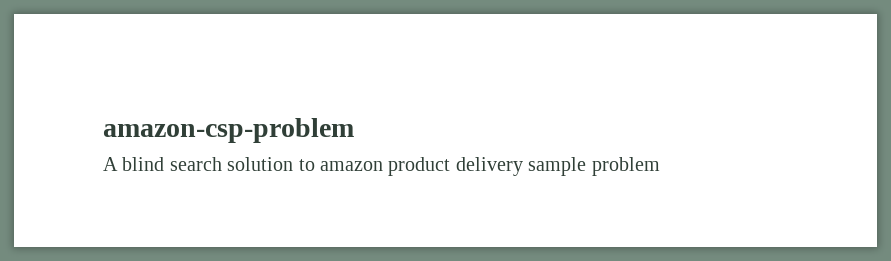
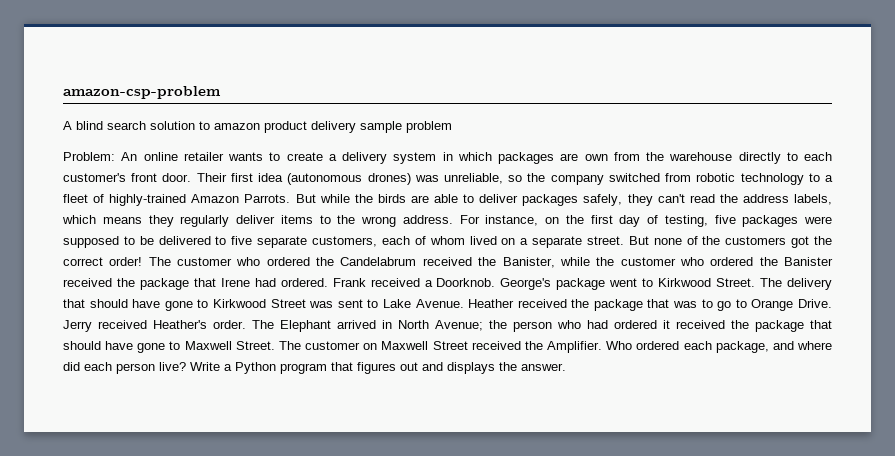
(660, 166) none -> [63,152,832,164] [63,173,833,185] [63,194,833,206] [62,215,832,227] [63,236,833,248] [63,257,834,268] [63,278,833,290] [63,299,832,311] [63,320,832,332] [63,341,832,353] [63,362,566,374] // Problem: An online retailer wants to create a delivery system in which packages are own from the warehouse directly to each customer's front door. Their first idea (autonomous drones) was unreliable, so the company switched from robotic technology to a fleet of highly-trained Amazon Parrots. But while the birds are able to deliver packages safely, they can't read the address labels, which means they regularly deliver items to the wrong address. For instance, on the first day of testing, five packages were supposed to be delivered to five separate customers, each of whom lived on a separate street. But none of the customers got the correct order! The customer who ordered the Candelabrum received the Banister, while the customer who ordered the Banister received the package that Irene had ordered. Frank received a Doorknob. George's package went to Kirkwood Street. The delivery that should have gone to Kirkwood Street was sent to Lake Avenue. Heather received the package that was to go to Orange Drive. Jerry received Heather's order. The Elephant arrived in North Avenue; the person who had ordered it received the package that should have gone to Maxwell Street. The customer on Maxwell Street received the Amplifier. Who ordered each package, and where did each person live? Write a Python program that figures out and displays the answer.

